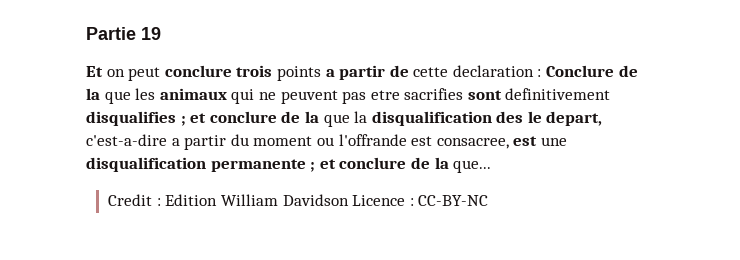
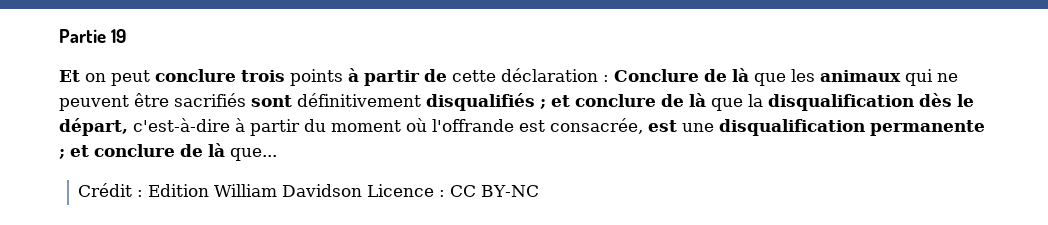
[325,69,335,77] a -> [348,68,359,82] à
[452,65,534,77] declaration -> [501,68,598,82] déclaration
[86,88,100,100] la -> [732,68,749,82] là
[342,88,611,104] [86,111,319,126] pas etre sacrifies sont definitivement disqualifies ; et conclure de la -> [134,93,706,111] être sacrifiés sont définitivement disqualifiés ; et conclure de là
[496,111,603,126] [86,134,180,146] des le depart, c'est-a-dire a -> [919,93,974,107] [59,118,245,136] dès le départ, c'est-à-dire à
[316,137,334,146] ou -> [406,118,427,132] où
[436,138,509,149] consacree, -> [550,118,643,134] consacrée,
[434,157,449,169] la -> [208,143,225,157] là
[108,194,153,206] Credit -> [78,183,133,197] Crédit
[418,195,489,206] CC-BY-NC -> [450,185,540,197] CC BY-NC

